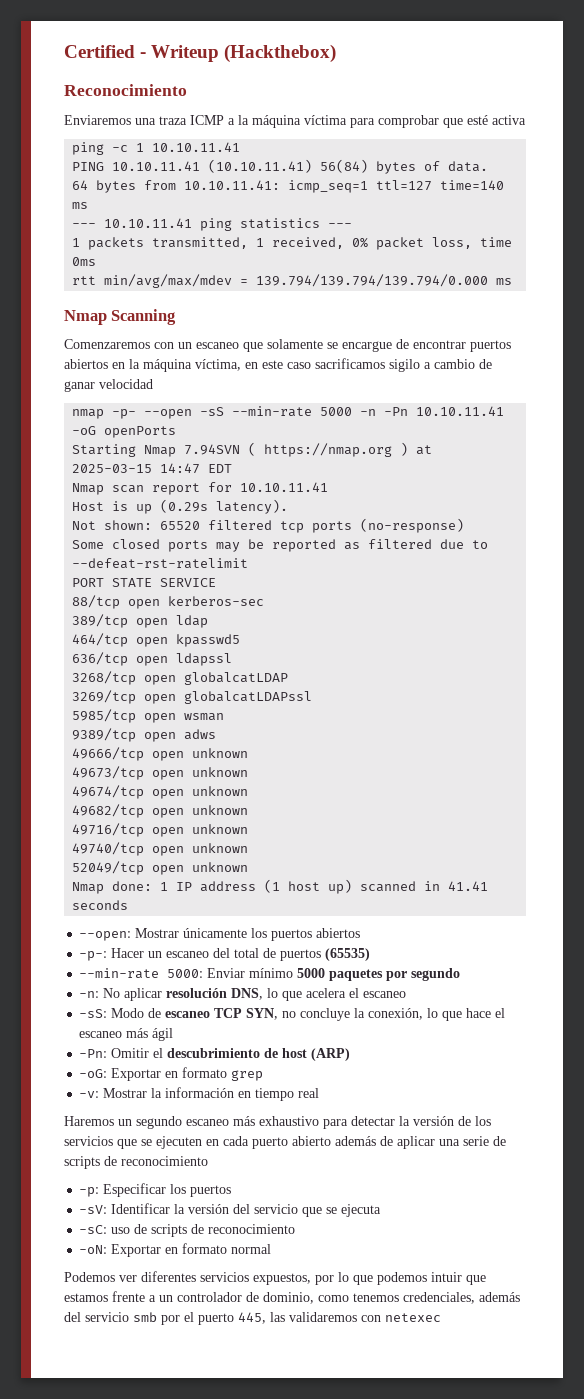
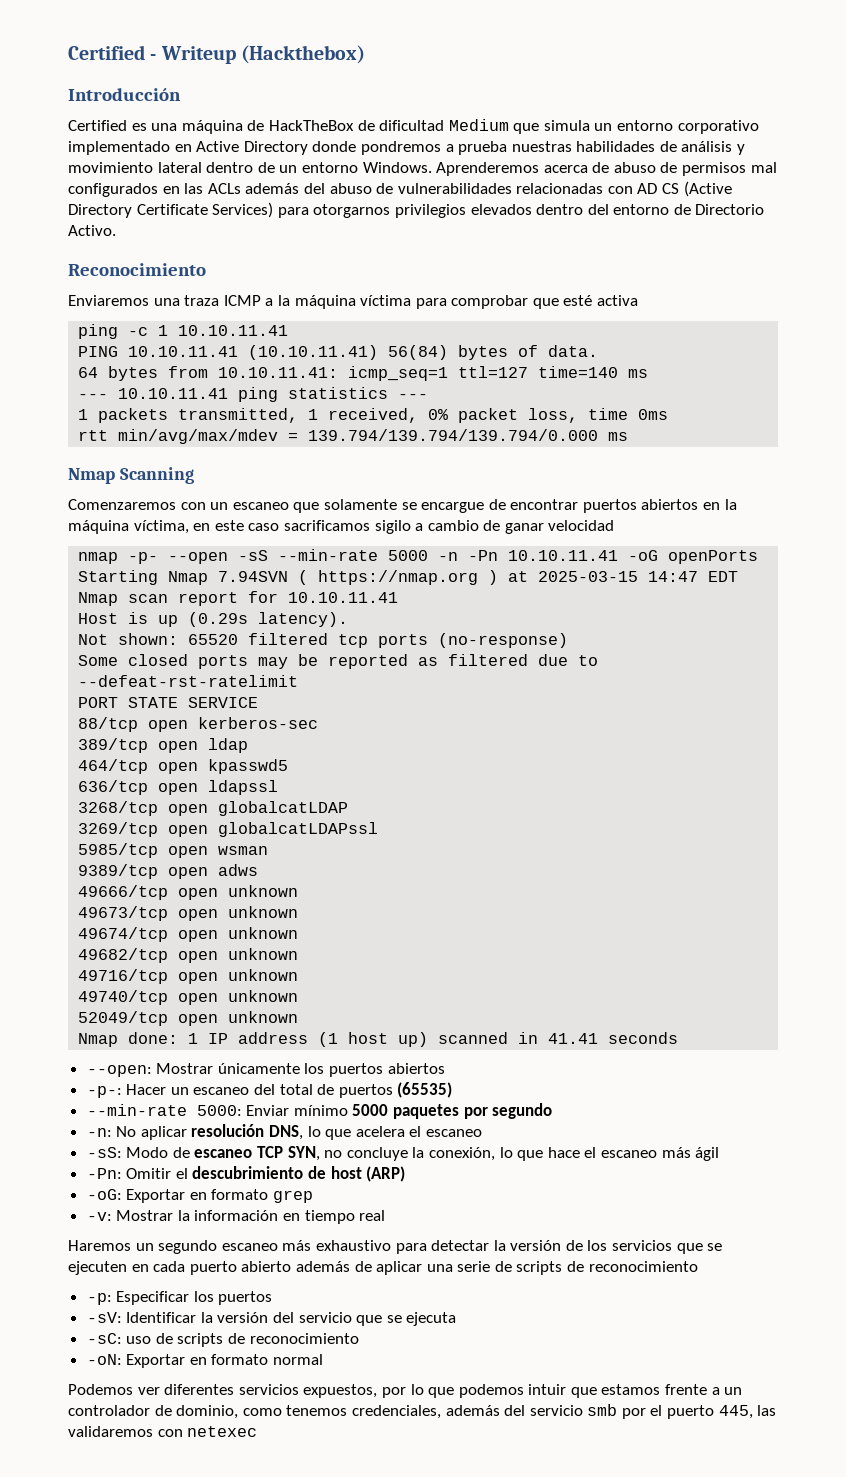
(337, 53) none -> [68,88,181,101] [68,119,759,134] [68,141,746,155] [68,162,777,176] [68,181,732,197] [68,202,765,218] [68,225,116,236] // Introducción // Certified es una máquina de HackTheBox de dificultad Medium que simula un entorno corporativo implementado en Active Directory donde pondremos a prueba nuestras habilidades de análisis y movimiento lateral dentro de un entorno Windows. Aprenderemos acerca de abuso de permisos mal configurados en las ACLs además del abuso de vulnerabilidades relacionadas con AD CS (Active Directory Certificate Services) para otorgarnos privilegios elevados dentro del entorno de Directorio Activo.

